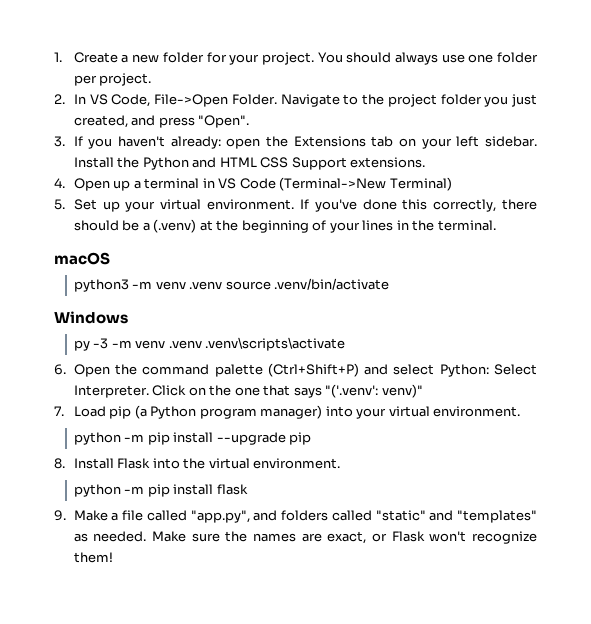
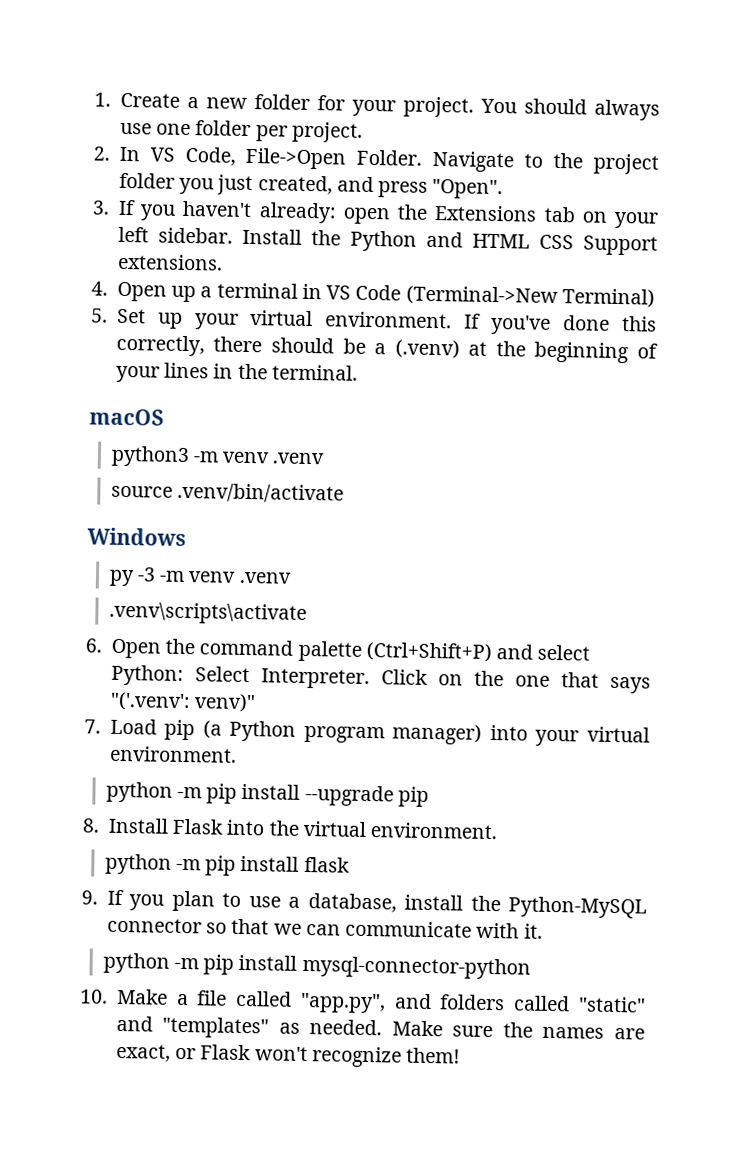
(223, 285) none -> (326, 458) //
(202, 344) none -> (292, 577) //
(66, 515) none -> [106,889,647,919] [106,917,543,939] [102,952,531,980] [80,989,108,1004] If you plan to use a database, install the Python-MySQL connector so that we can communicate with it. // python -m pip install mysql-connector-python // 10.

